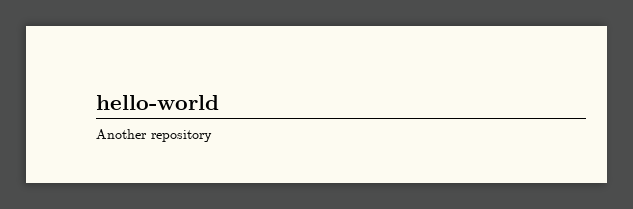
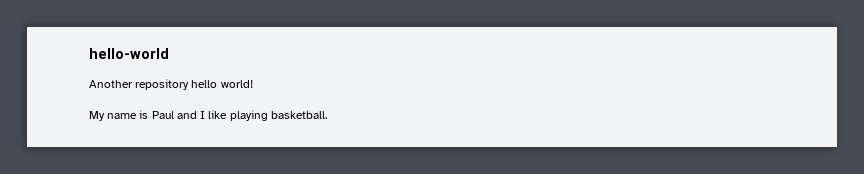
(212, 136) none -> [191,80,253,88] [89,110,327,121] hello world! // My name is Paul and I like playing basketball.

